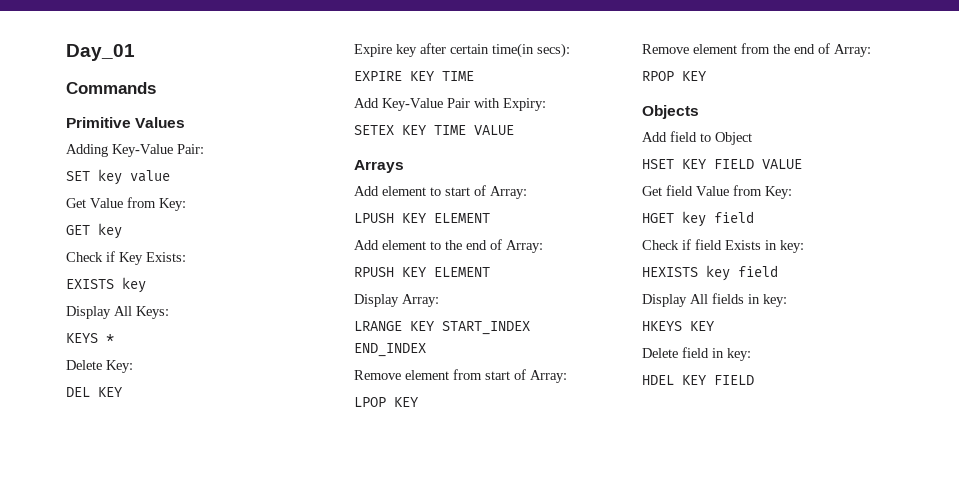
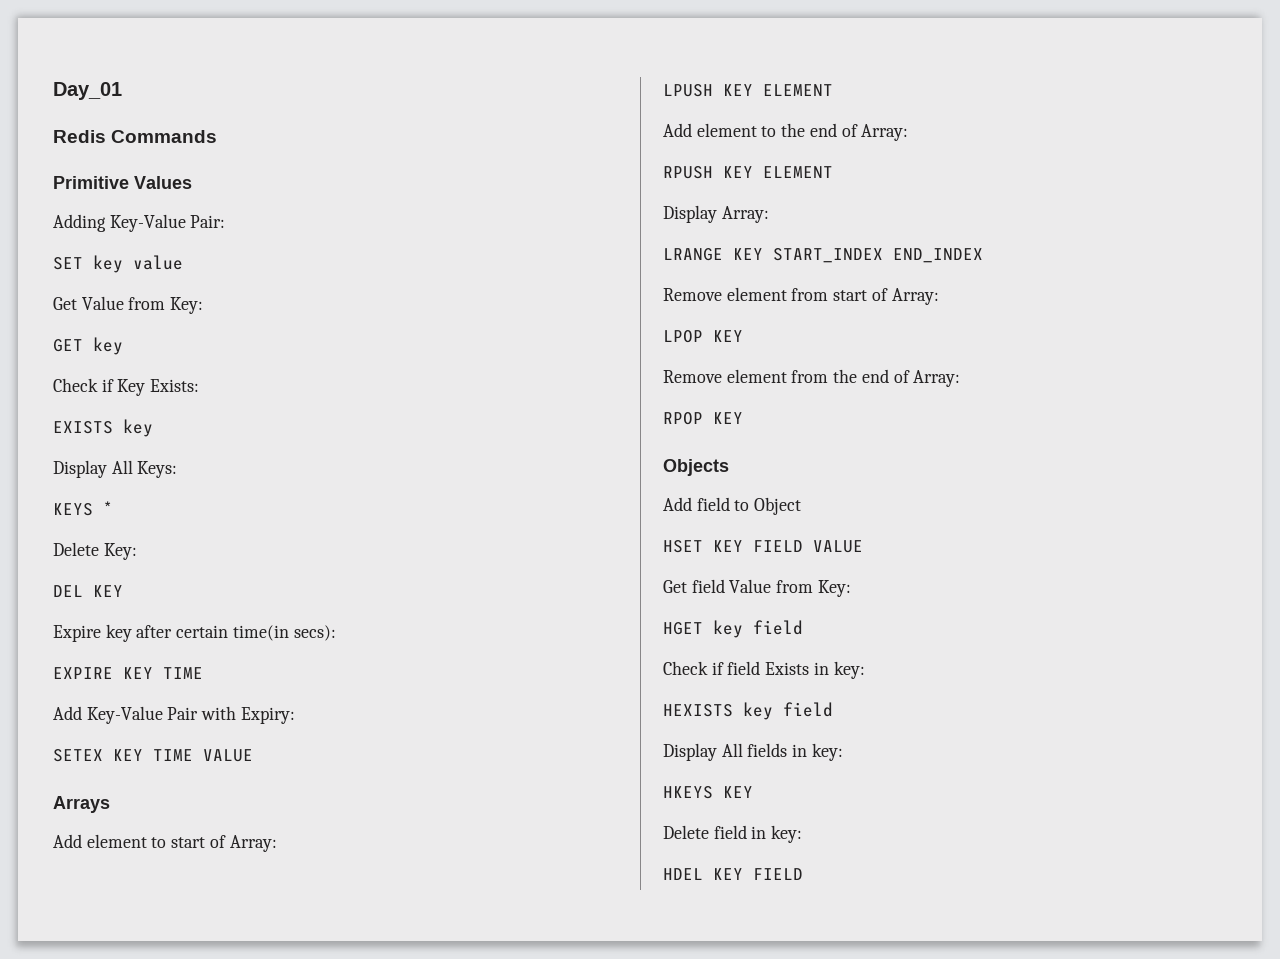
(135, 52) none -> [53,130,106,143] Redis

